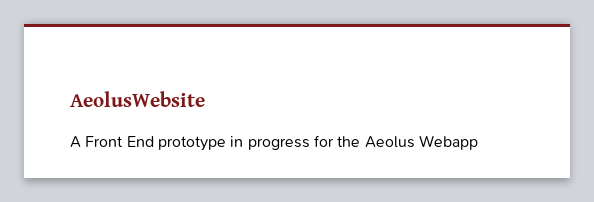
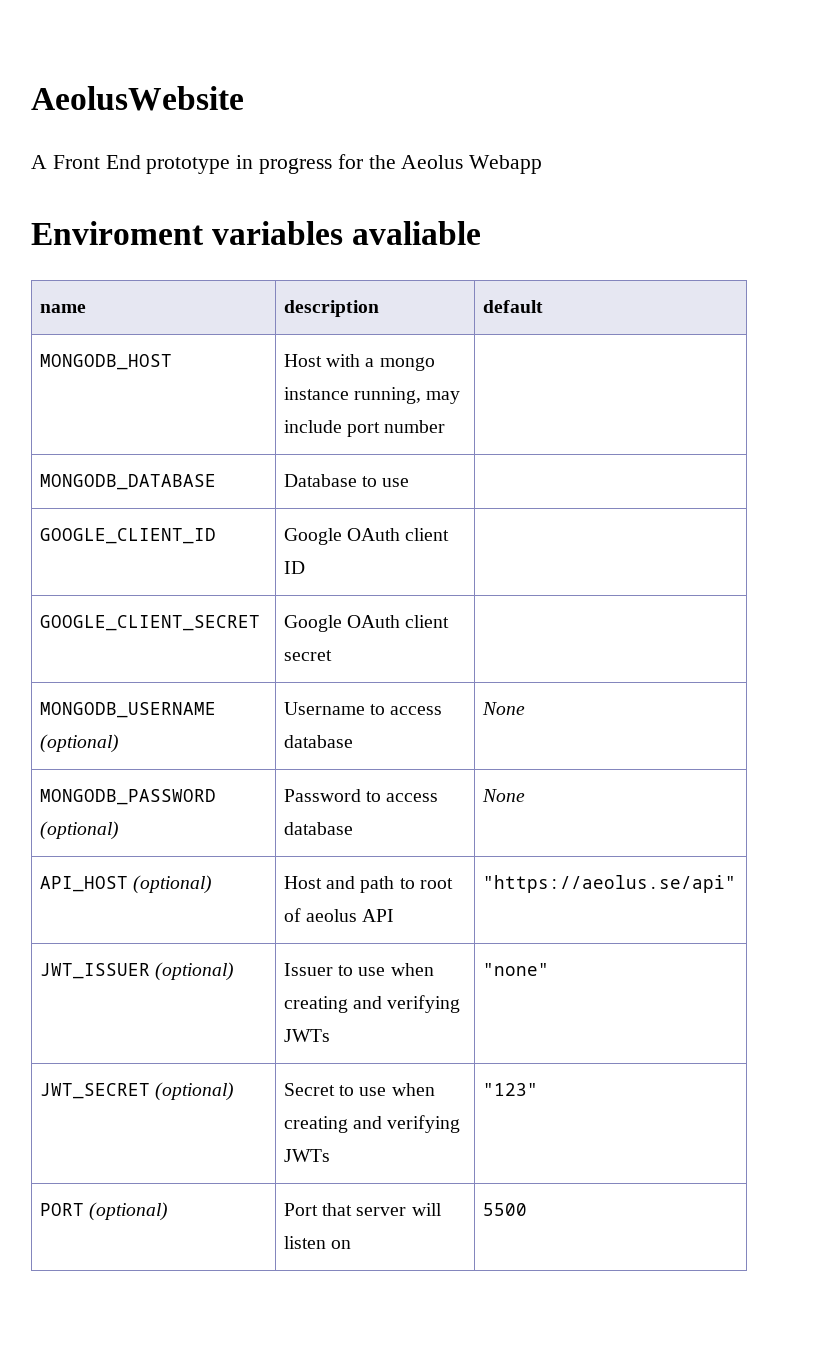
(478, 142) none -> [31,221,482,245] [39,304,86,313] [283,300,379,317] [482,300,543,313] [39,354,172,370] [283,354,435,371] [283,387,461,404] [283,420,446,437] [39,474,216,490] [283,474,410,487] [39,528,216,544] [283,528,450,545] [283,561,305,574] [39,615,260,631] [283,615,450,632] [283,650,332,661] [39,702,216,718] [39,734,119,753] [283,702,443,715] [283,735,353,748] [481,702,525,715] [39,789,216,805] [39,821,119,840] [283,789,439,802] [283,822,353,835] [481,789,525,802] [39,875,212,894] [283,876,453,893] [283,908,395,922] [482,875,736,893] [39,962,234,981] [283,963,434,976] [283,995,461,1013] [283,1029,330,1042] [482,963,549,976] [39,1082,234,1101] [283,1083,435,1096] [283,1115,461,1133] [283,1149,330,1162] [482,1083,538,1096] [39,1202,168,1221] [283,1203,442,1216] [283,1236,351,1249] [482,1203,527,1216] // Enviroment variables avaliable // name | description | default // MONGODB_HOST | Host with a mongo instance running, may include port number | // MONGODB_DATABASE | Database to use | // GOOGLE_CLIENT_ID | Google OAuth client ID | // GOOGLE_CLIENT_SECRET | Google OAuth client secret | // MONGODB_USERNAME (optional) | Username to access database | None // MONGODB_PASSWORD (optional) | Password to access database | None // API_HOST (optional) | Host and path to root of aeolus API | "https://aeolus.se/api" // JWT_ISSUER (optional) | Issuer to use when creating and verifying JWTs | "none" // JWT_SECRET (optional) | Secret to use when creating and verifying JWTs | "123" // PORT (optional) | Port that server will listen on | 5500

